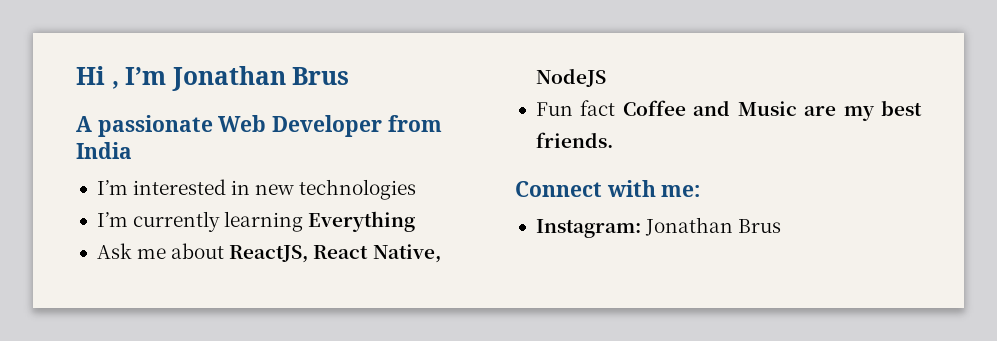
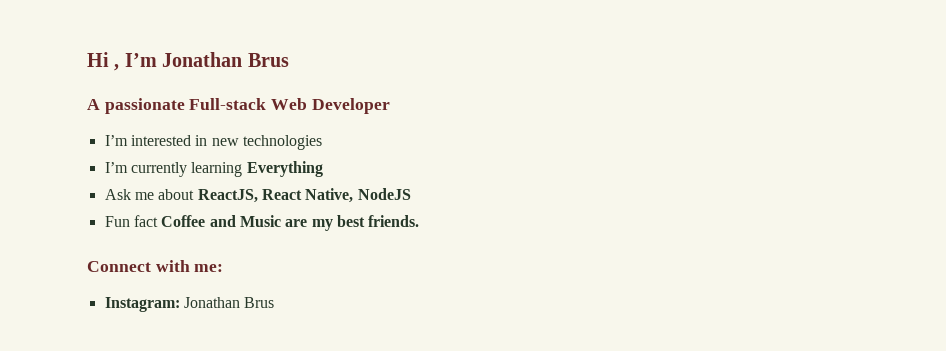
(213, 126) none -> [189,98,267,110] Full-stack
[387,115,442,132] [76,142,132,159] from India -> (390, 106) none

